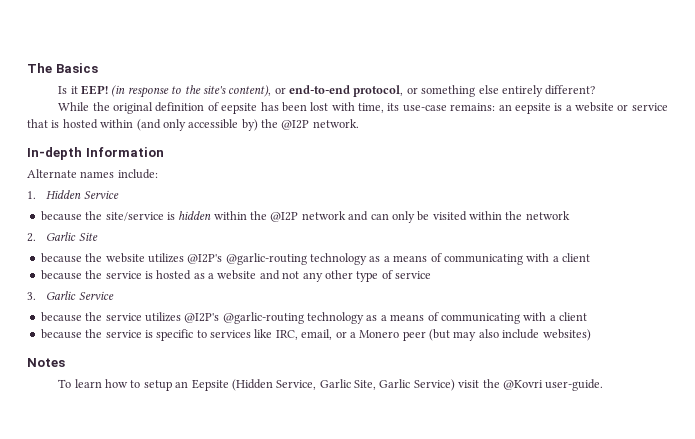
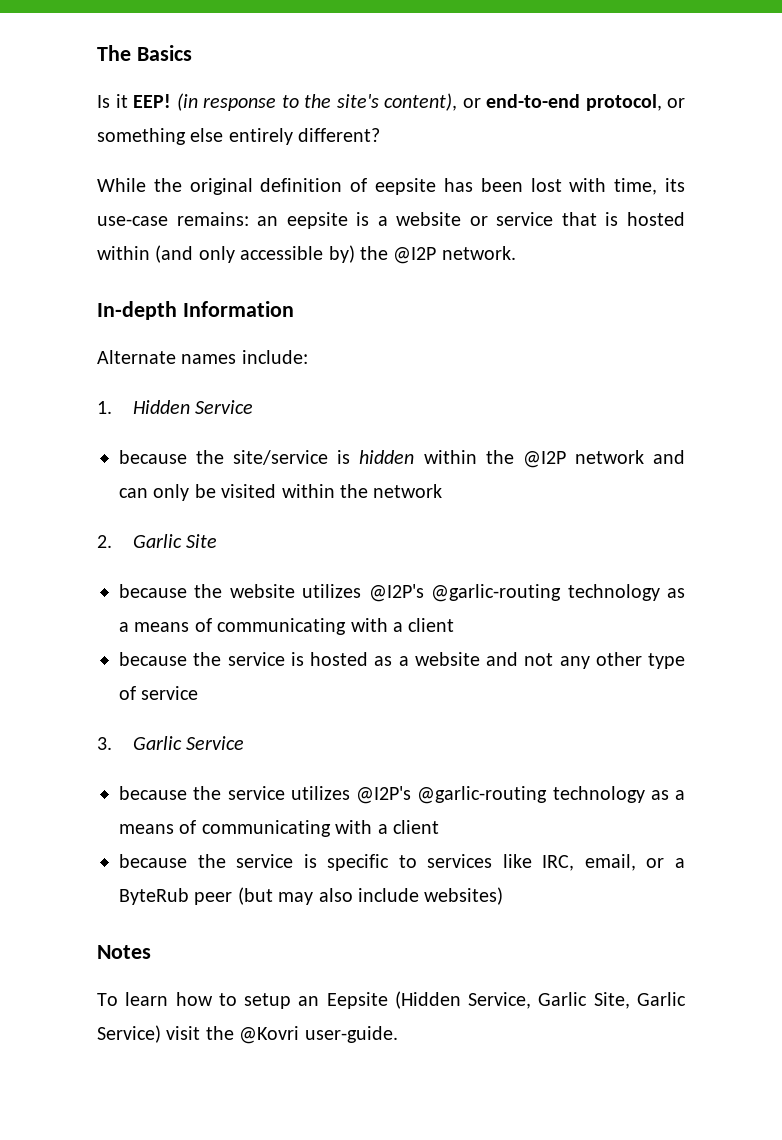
[359,330,400,338] Monero -> [119,888,189,905] ByteRub

